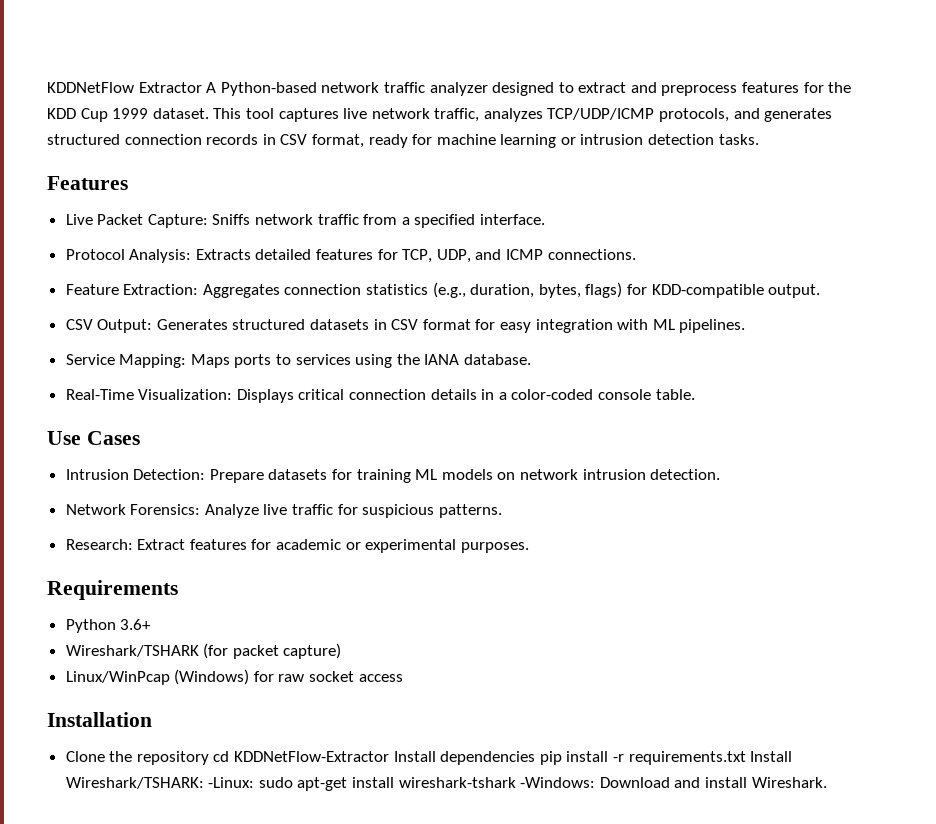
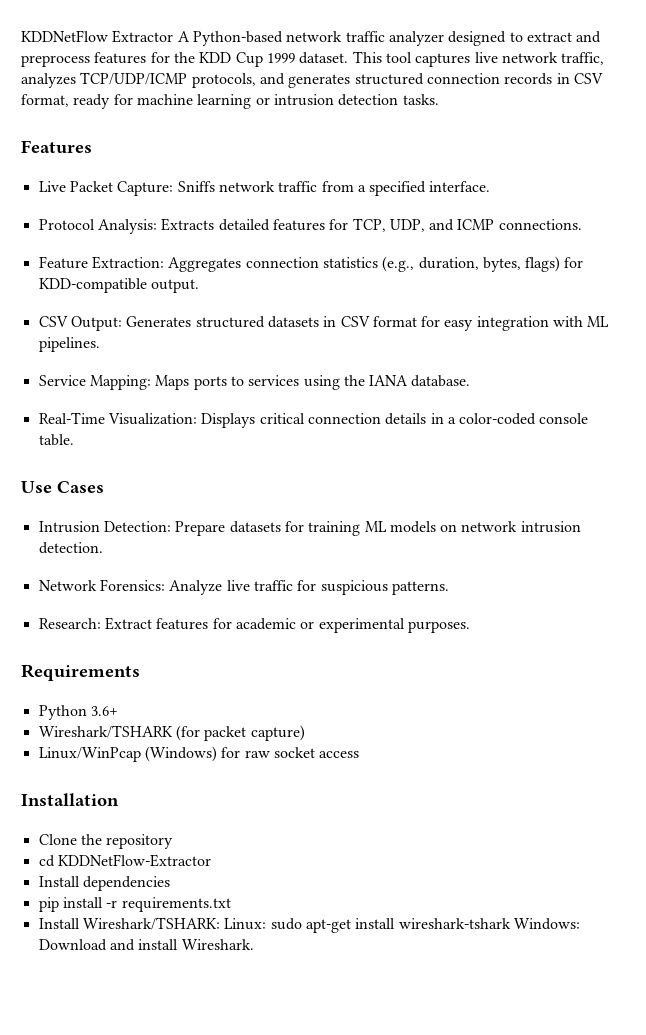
(209, 758) none -> (174, 841) //
(390, 756) none -> (211, 860) //
(536, 758) none -> (170, 883) //
(746, 758) none -> (231, 904) //
[208,777,255,788] -Linux: -> [224,918,267,930] Linux:
[520,777,596,788] -Windows: -> [513,918,580,930] Windows:

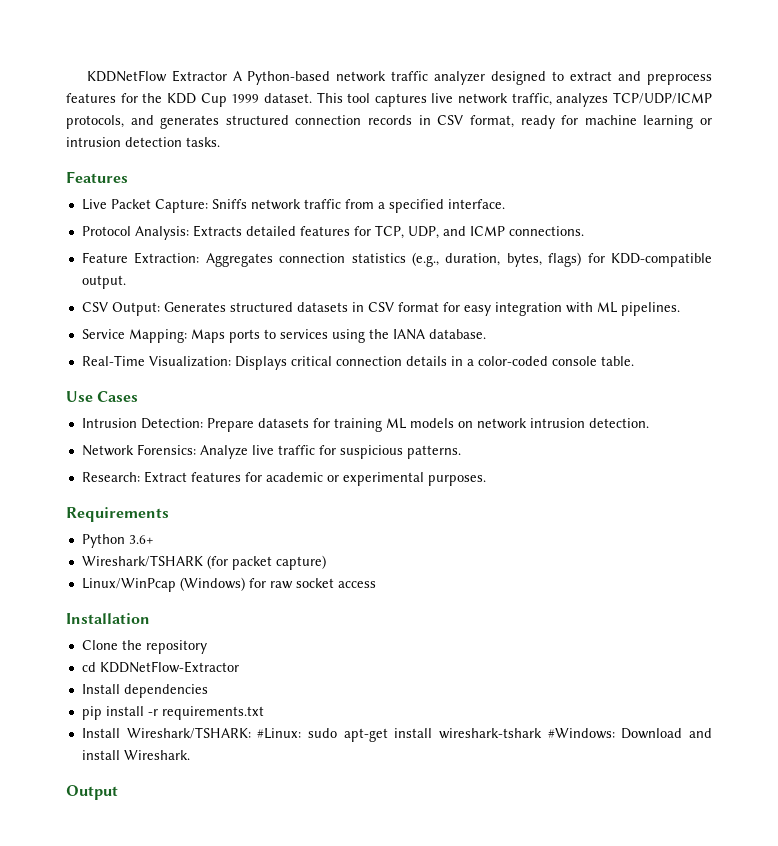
[224,918,267,930] Linux: -> [257,728,302,739] #Linux:
[513,918,580,930] Windows: -> [547,728,615,739] #Windows:
(254, 944) none -> [66,785,118,800] // Output

